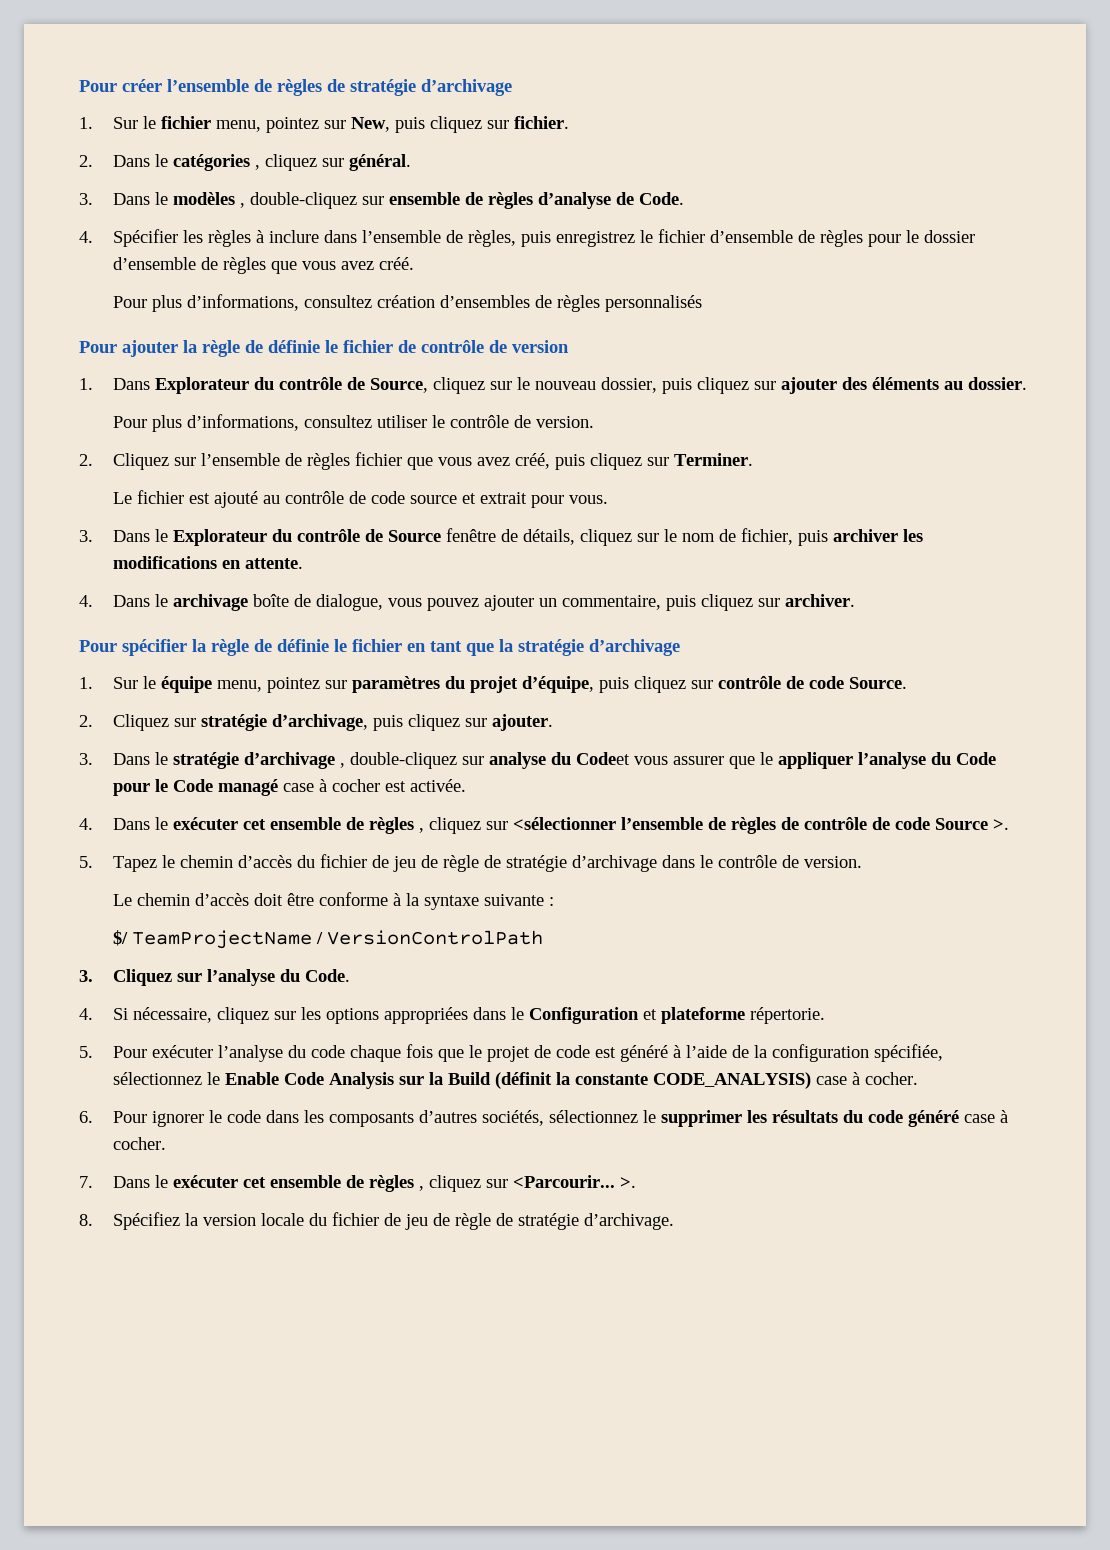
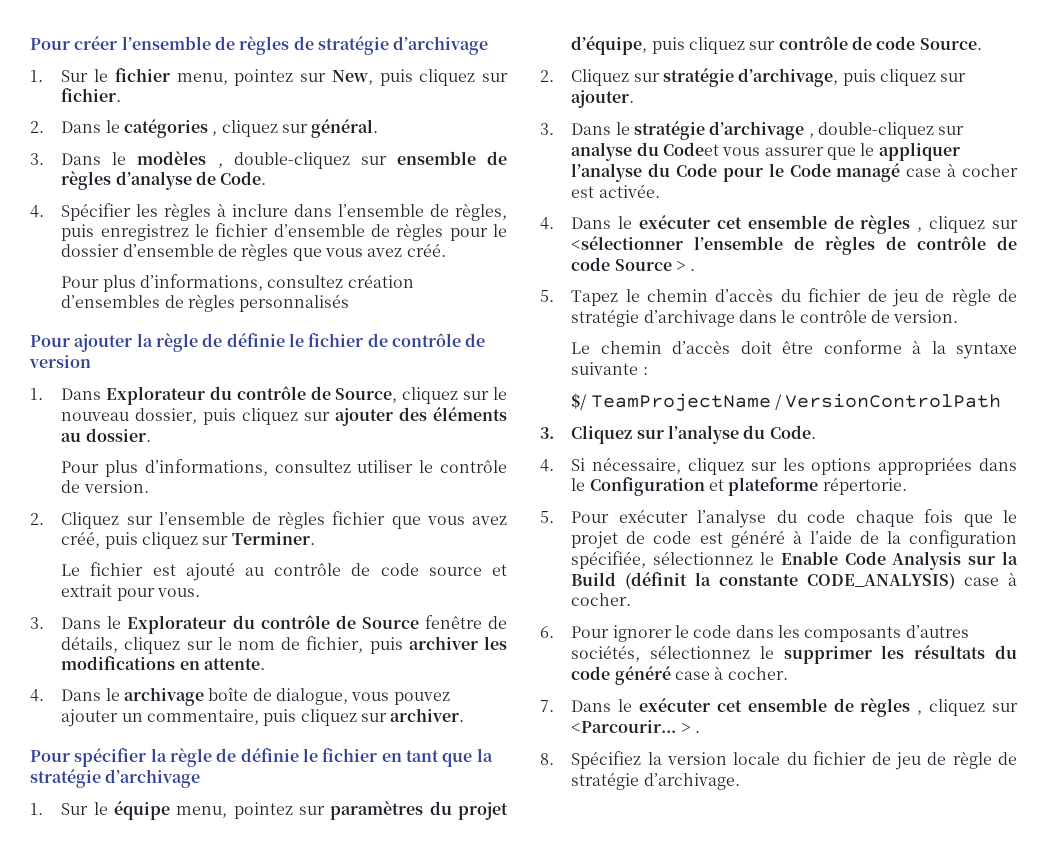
[992,819,1009,830] >. -> [675,261,696,271] > .
[619,1177,636,1188] >. -> [680,723,700,733] > .

